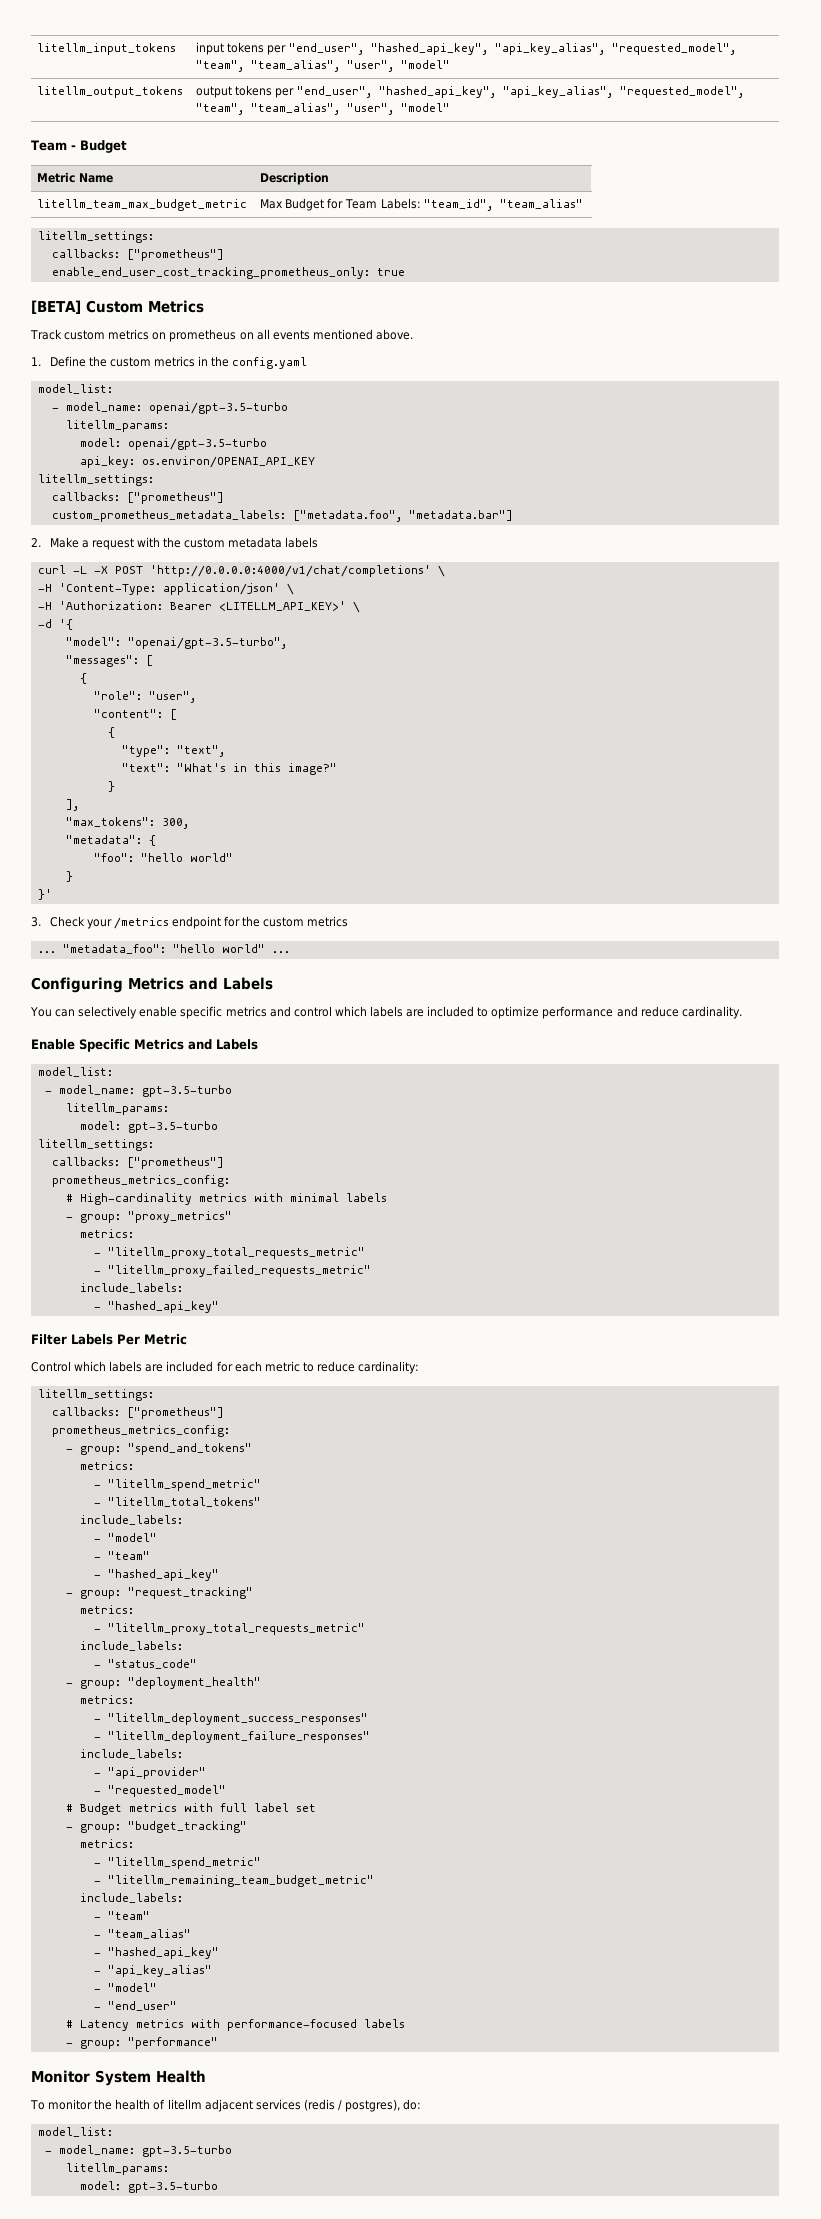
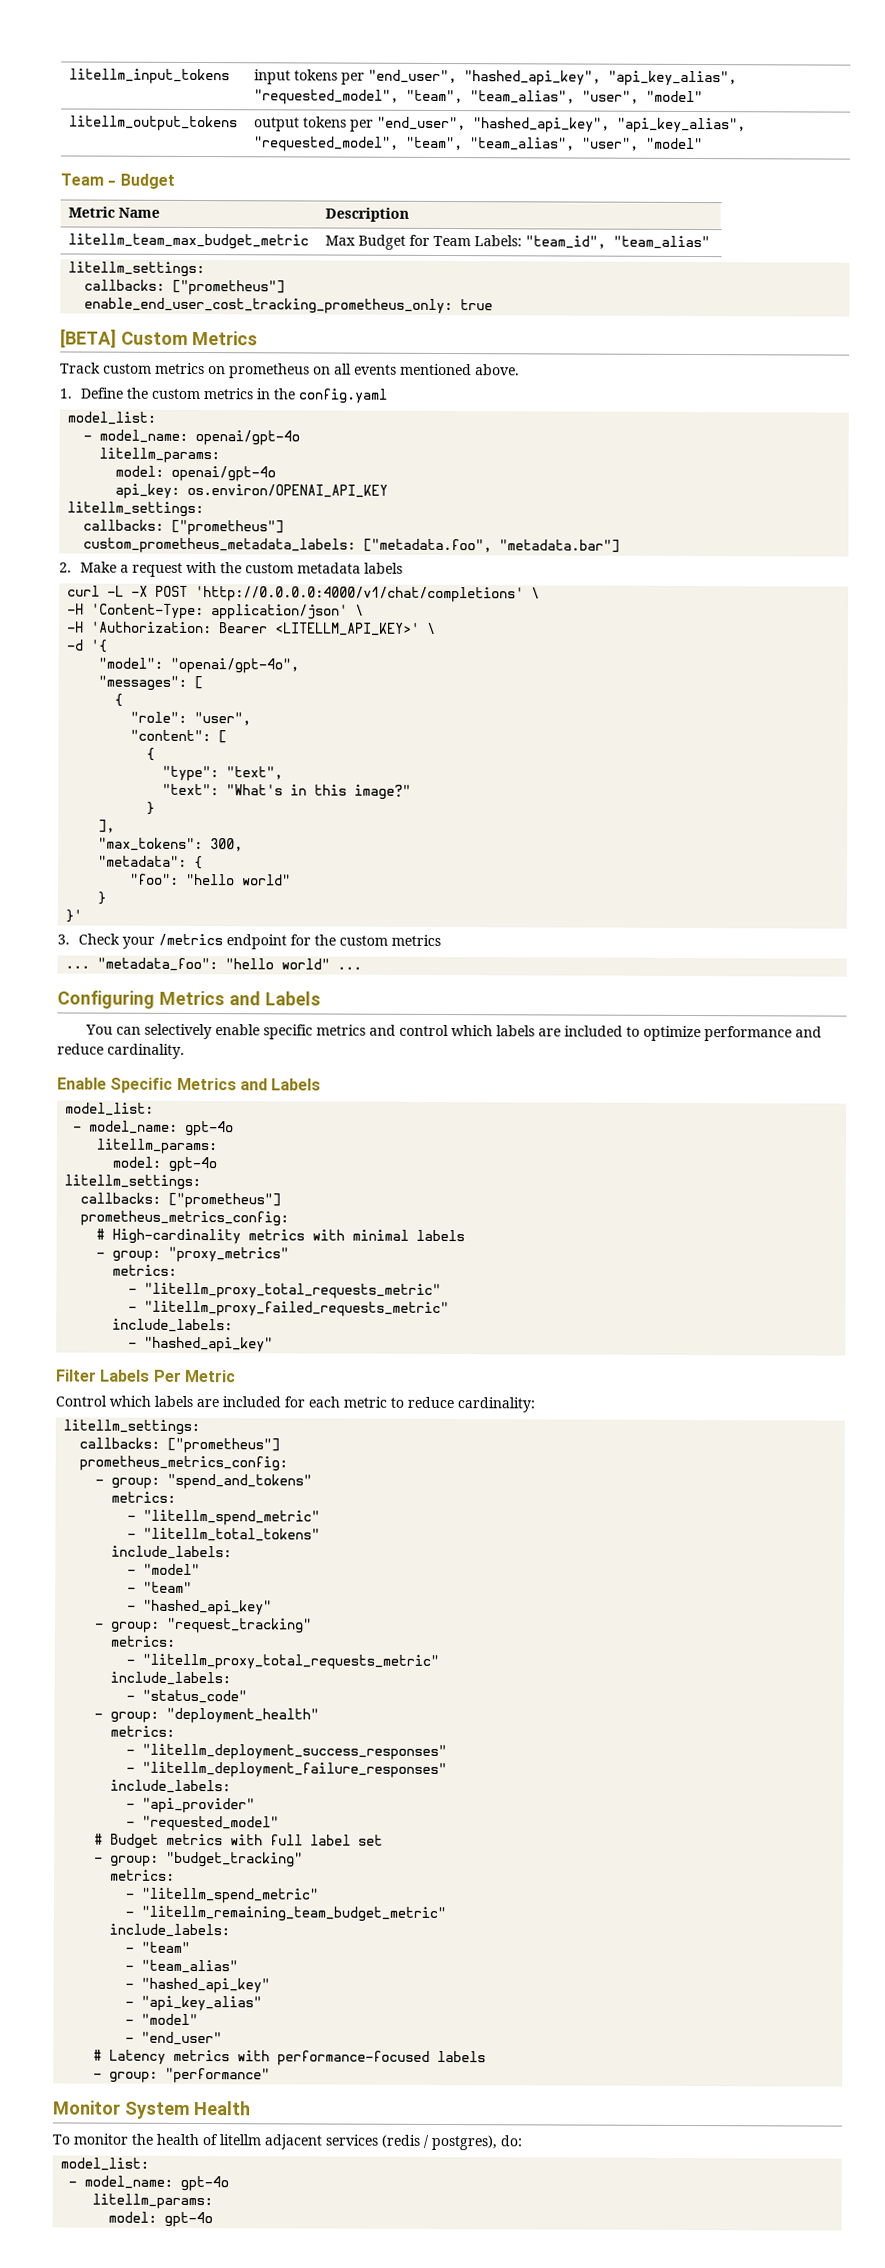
[148,402,288,414] [65,420,169,432] [79,438,267,450] openai/gpt-3.5-turbo // litellm_params: // model: openai/gpt-3.5-turbo -> [195,430,301,446] [99,447,221,464] [115,465,277,482] openai/gpt-4o // litellm_params: // model: openai/gpt-4o
[127,637,287,649] "openai/gpt-3.5-turbo", -> [170,657,300,674] "openai/gpt-4o",
[141,1085,232,1097] [65,1103,169,1115] [79,1121,218,1133] gpt-3.5-turbo // litellm_params: // model: gpt-3.5-turbo -> [184,1120,235,1137] [96,1138,218,1155] [112,1156,218,1173] gpt-4o // litellm_params: // model: gpt-4o
[141,2145,232,2157] [65,2163,169,2175] [79,2181,218,2193] gpt-3.5-turbo // litellm_params: // model: gpt-3.5-turbo -> [180,2175,230,2192] [92,2193,214,2210] [108,2211,214,2228] gpt-4o // litellm_params: // model: gpt-4o

